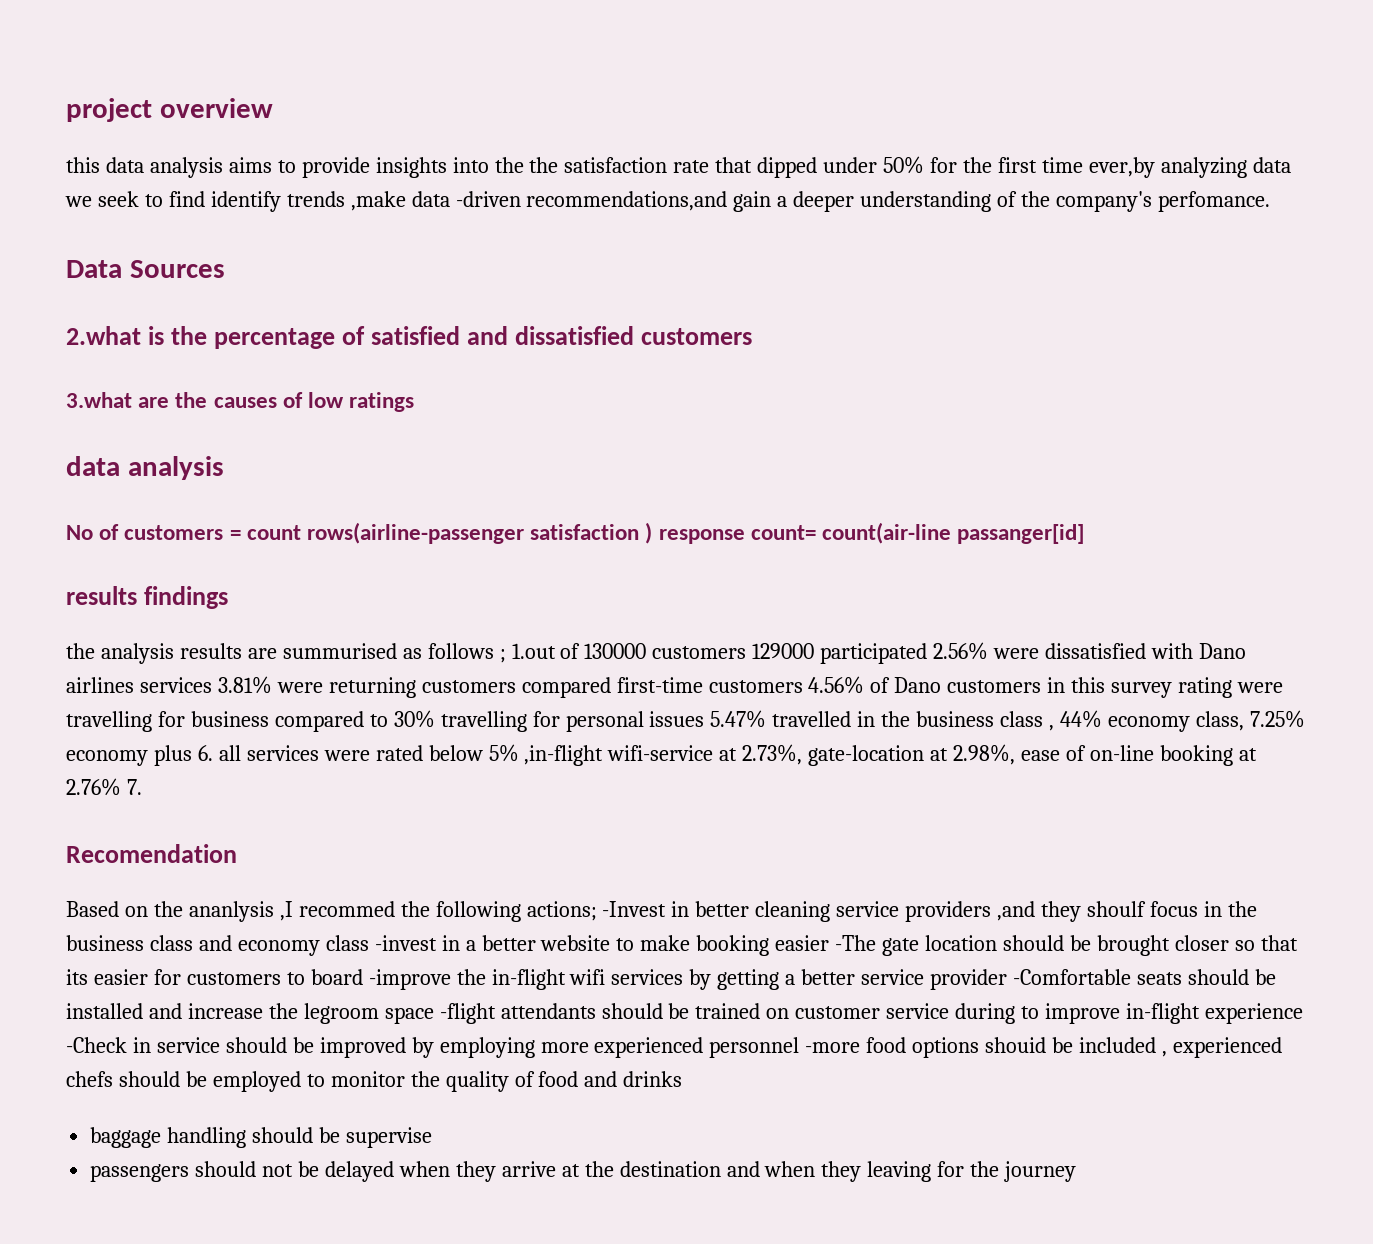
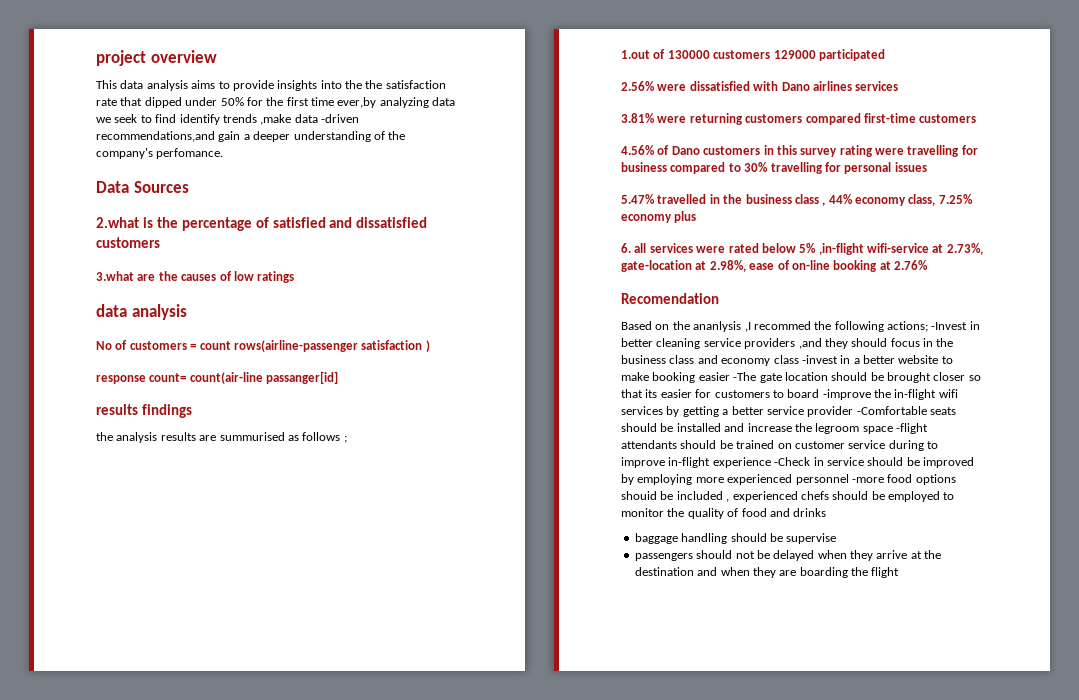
[66,157,100,173] this -> [96,80,117,89] This
(653, 533) none -> (430, 346) //
(506, 656) none -> (347, 439) //
(928, 653) none -> (885, 55) //
(212, 685) none -> (899, 86) //
(803, 686) none -> (977, 118) //
(705, 719) none -> (927, 167) //
(192, 755) none -> (697, 217) //
[126,779,142,795] 7. -> (928, 265) none
[1086,901,1146,917] shoulf -> [851,338,888,347] should
[867,1161,1077,1182] leaving for the journey -> [779,567,900,578] are boarding the flight

